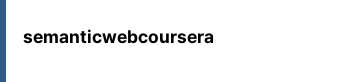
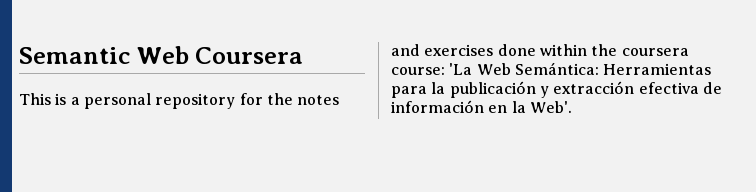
[23,29,214,44] semanticwebcoursera -> [19,46,304,64] [19,93,340,109] [391,44,689,56] [391,62,712,75] [391,81,722,98] [391,100,572,113] Semantic Web Coursera // This is a personal repository for the notes and exercises done within the coursera course: 'La Web Semántica: Herramientas para la publicación y extracción efectiva de información en la Web'.

